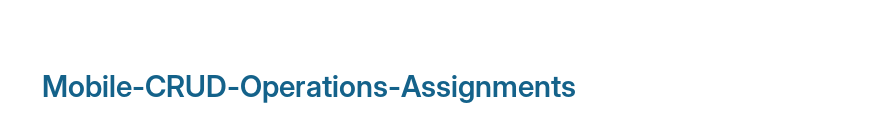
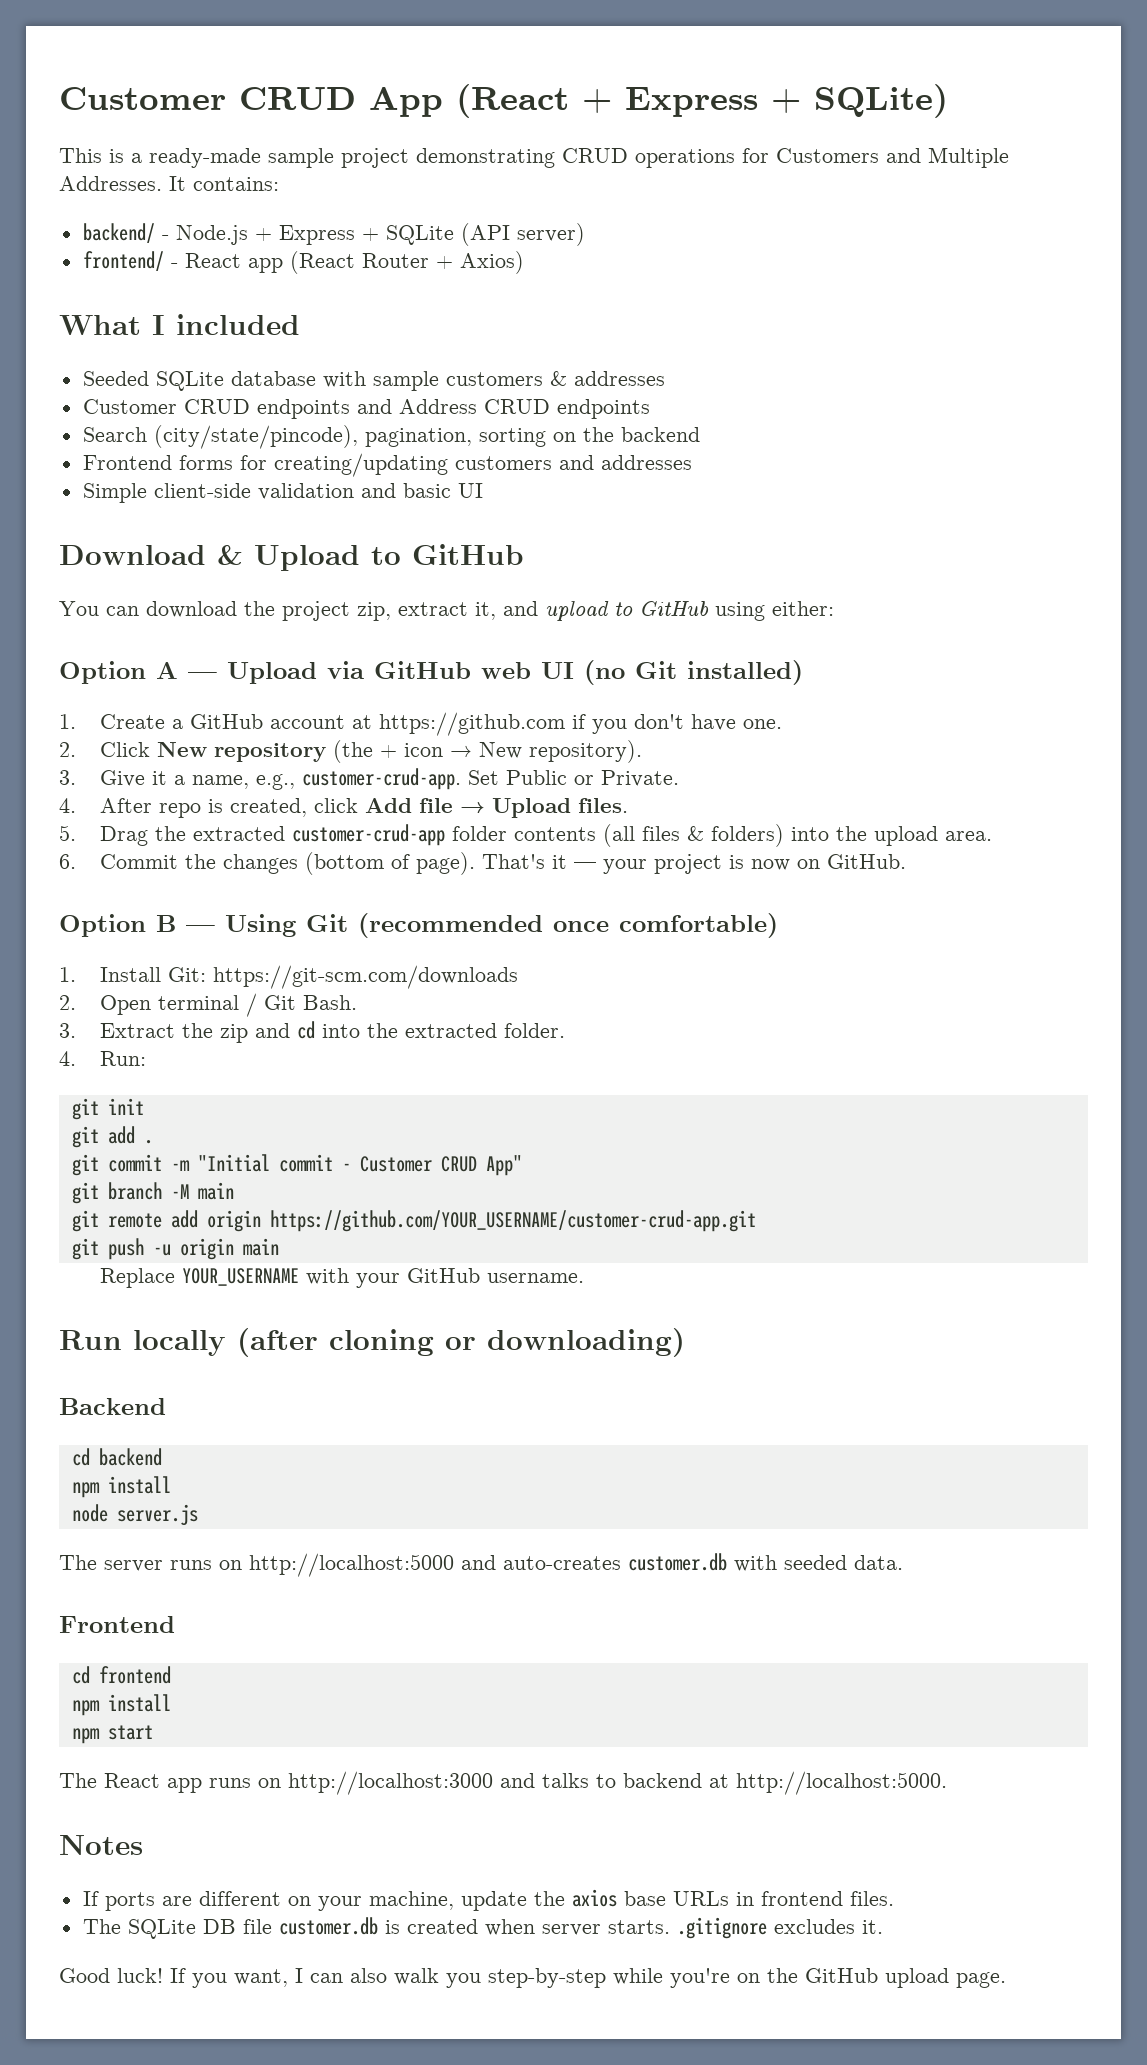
[42,75,576,103] Mobile-CRUD-Operations-Assignments -> [59,84,948,118] [59,147,1009,168] [59,176,279,191] [82,223,585,246] [82,251,524,274] [59,314,300,335] [82,371,665,391] [82,399,650,419] [82,425,700,449] [82,453,692,477] [82,483,483,503] [59,544,524,571] [59,601,834,621] [59,660,803,685] [59,712,783,736] [59,740,643,763] [59,768,680,790] [59,798,629,818] [59,824,993,847] [59,852,907,875] [59,913,778,938] [59,965,519,989] [59,993,358,1017] [59,1021,566,1043] [59,1051,147,1066] [71,1098,144,1120] [71,1126,153,1148] [71,1154,522,1176] [71,1182,234,1204] [71,1210,756,1232] [71,1238,279,1260] [100,1268,585,1288] [59,1328,685,1357] [59,1398,166,1415] [71,1448,162,1466] [71,1476,171,1498] [71,1504,198,1526] [59,1553,903,1577] [59,1616,175,1633] [71,1666,171,1684] [71,1694,171,1716] [71,1725,153,1744] [59,1771,947,1795] [59,1835,143,1855] [82,1889,894,1911] [82,1917,883,1939] [59,1968,1006,1988] Customer CRUD App (React + Express + SQLite) // This is a ready-made sample project demonstrating CRUD operations for Customers and Multiple Addresses. It contains: // backend/ - Node.js + Express + SQLite (API server) // frontend/ - React app (React Router + Axios) // What I included // Seeded SQLite database with sample customers & addresses // Customer CRUD endpoints and Address CRUD endpoints // Search (city/state/pincode), pagination, sorting on the backend // Frontend forms for creating/updating customers and addresses // Simple client-side validation and basic UI // Download & Upload to GitHub // You can download the project zip, extract it, and upload to GitHub using either: // Option A — Upload via GitHub web UI (no Git installed) // 1. Create a GitHub account at https://github.com if you don't have one. // 2. Click New repository (the + icon → New repository). // 3. Give it a name, e.g., customer-crud-app. Set Public or Private. // 4. After repo is created, click Add file → Upload files. // 5. Drag the extracted customer-crud-app folder contents (all files & folders) into the upload area. // 6. Commit the changes (bottom of page). That's it — your project is now on GitHub. // Option B — Using Git (recommended once comfortable) // 1. Install Git: https://git-scm.com/downloads // 2. Open terminal / Git Bash. // 3. Extract the zip and cd into the extracted folder. // 4. Run: // git init // git add . // git commit -m "Initial commit - Customer CRUD App" // git branch -M main // git remote add origin https://github.com/YOUR_USERNAME/customer-crud-app.git // git push -u origin main // Replace YOUR_USERNAME with your GitHub username. // Run locally (after cloning or downloading) // Backend // cd backend // npm install // node server.js // The server runs on http://localhost:5000 and auto-creates customer.db with seeded data. // Frontend // cd frontend // npm install // npm start // The React app runs on http://localhost:3000 and talks to backend at http://localhost:5000. // Notes // If ports are different on your machine, update the axios base URLs in frontend files. // The SQLite DB file customer.db is created when server starts. .gitignore excludes it. // Good luck! If you want, I can also walk you step-by-step while you're on the GitHub upload page.

